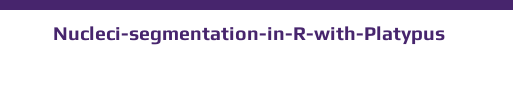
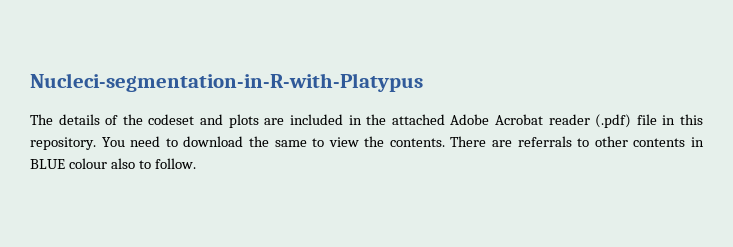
(445, 35) none -> [30,114,703,128] [30,136,704,150] [30,158,196,169] // The details of the codeset and plots are included in the attached Adobe Acrobat reader (.pdf) file in this repository. You need to download the same to view the contents. There are referrals to other contents in BLUE colour also to follow.

